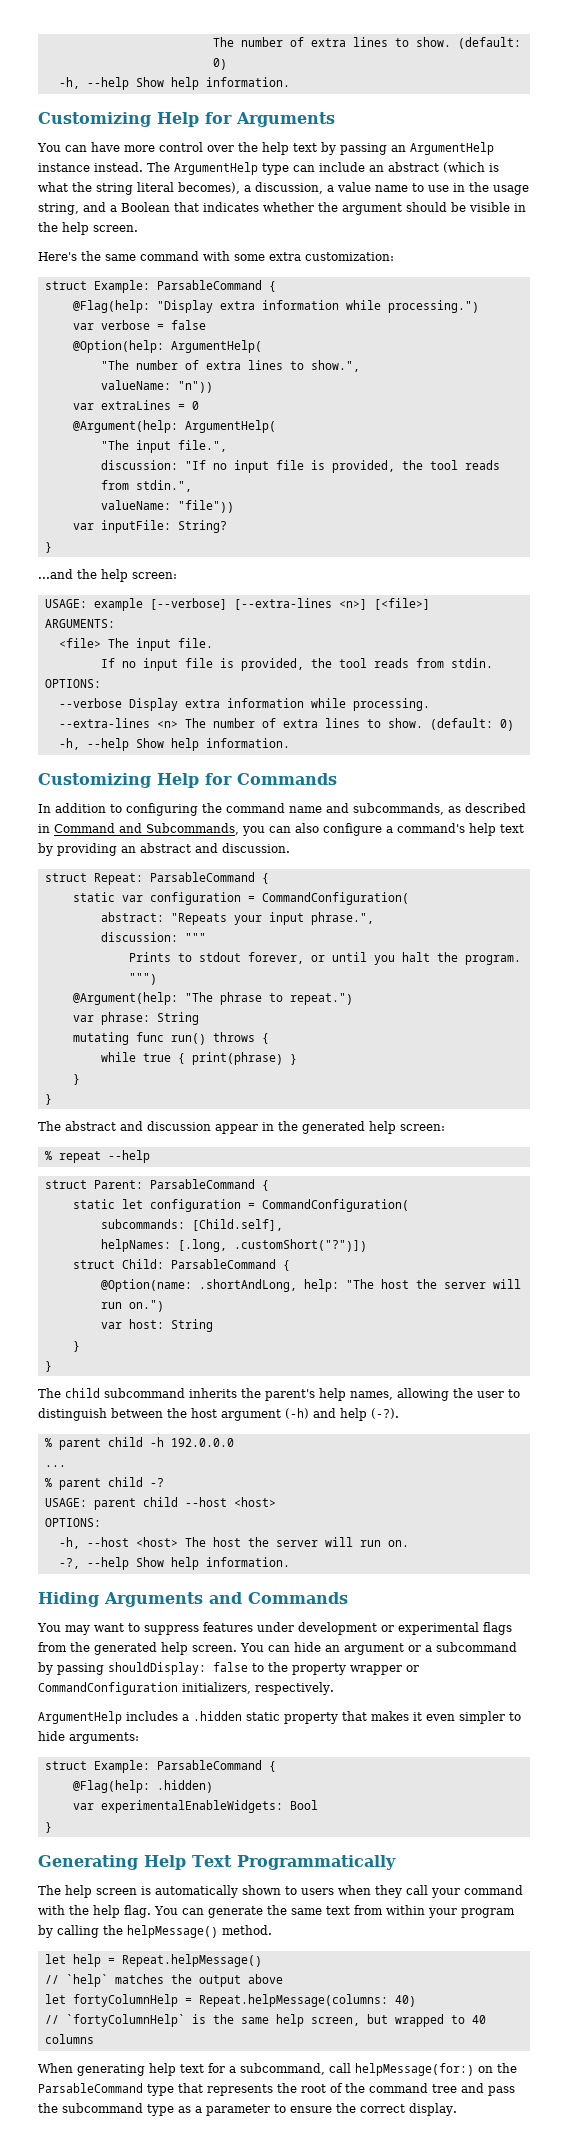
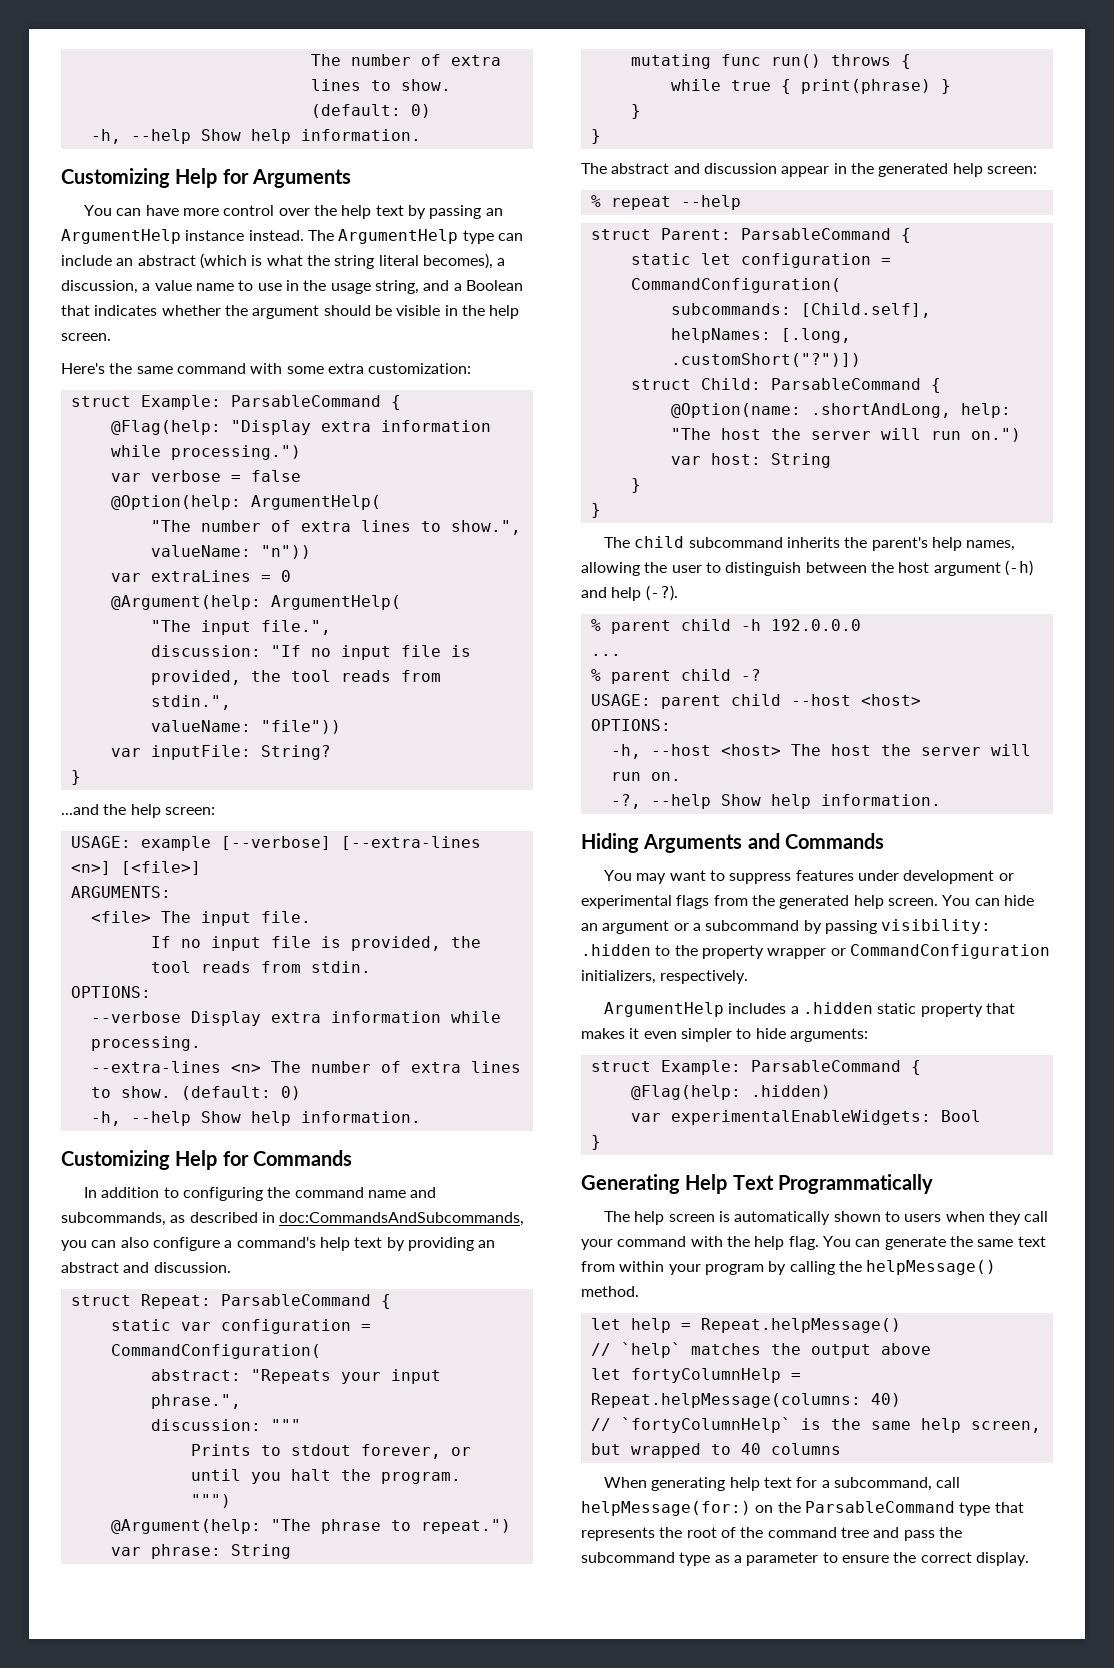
[54,823,239,835] Command and Subcommands, -> [279,1212,525,1226] doc:CommandsAndSubcommands,
[108,1662,248,1675] shouldDisplay: false -> [881,919,992,934] [581,944,651,956] visibility: .hidden

